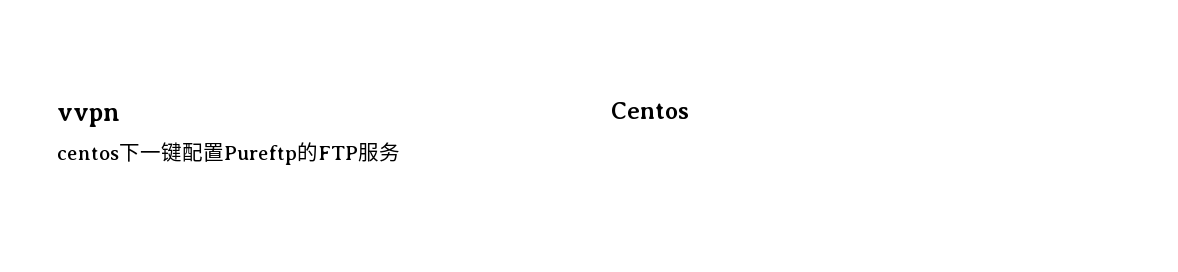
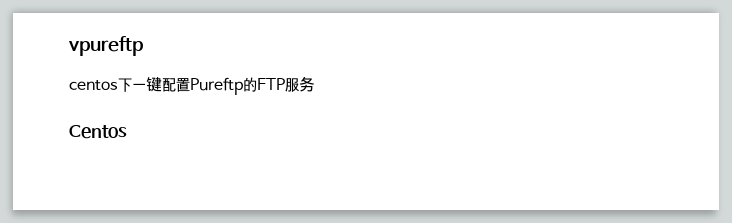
[57,108,120,127] vvpn -> [68,36,143,56] vpureftp

